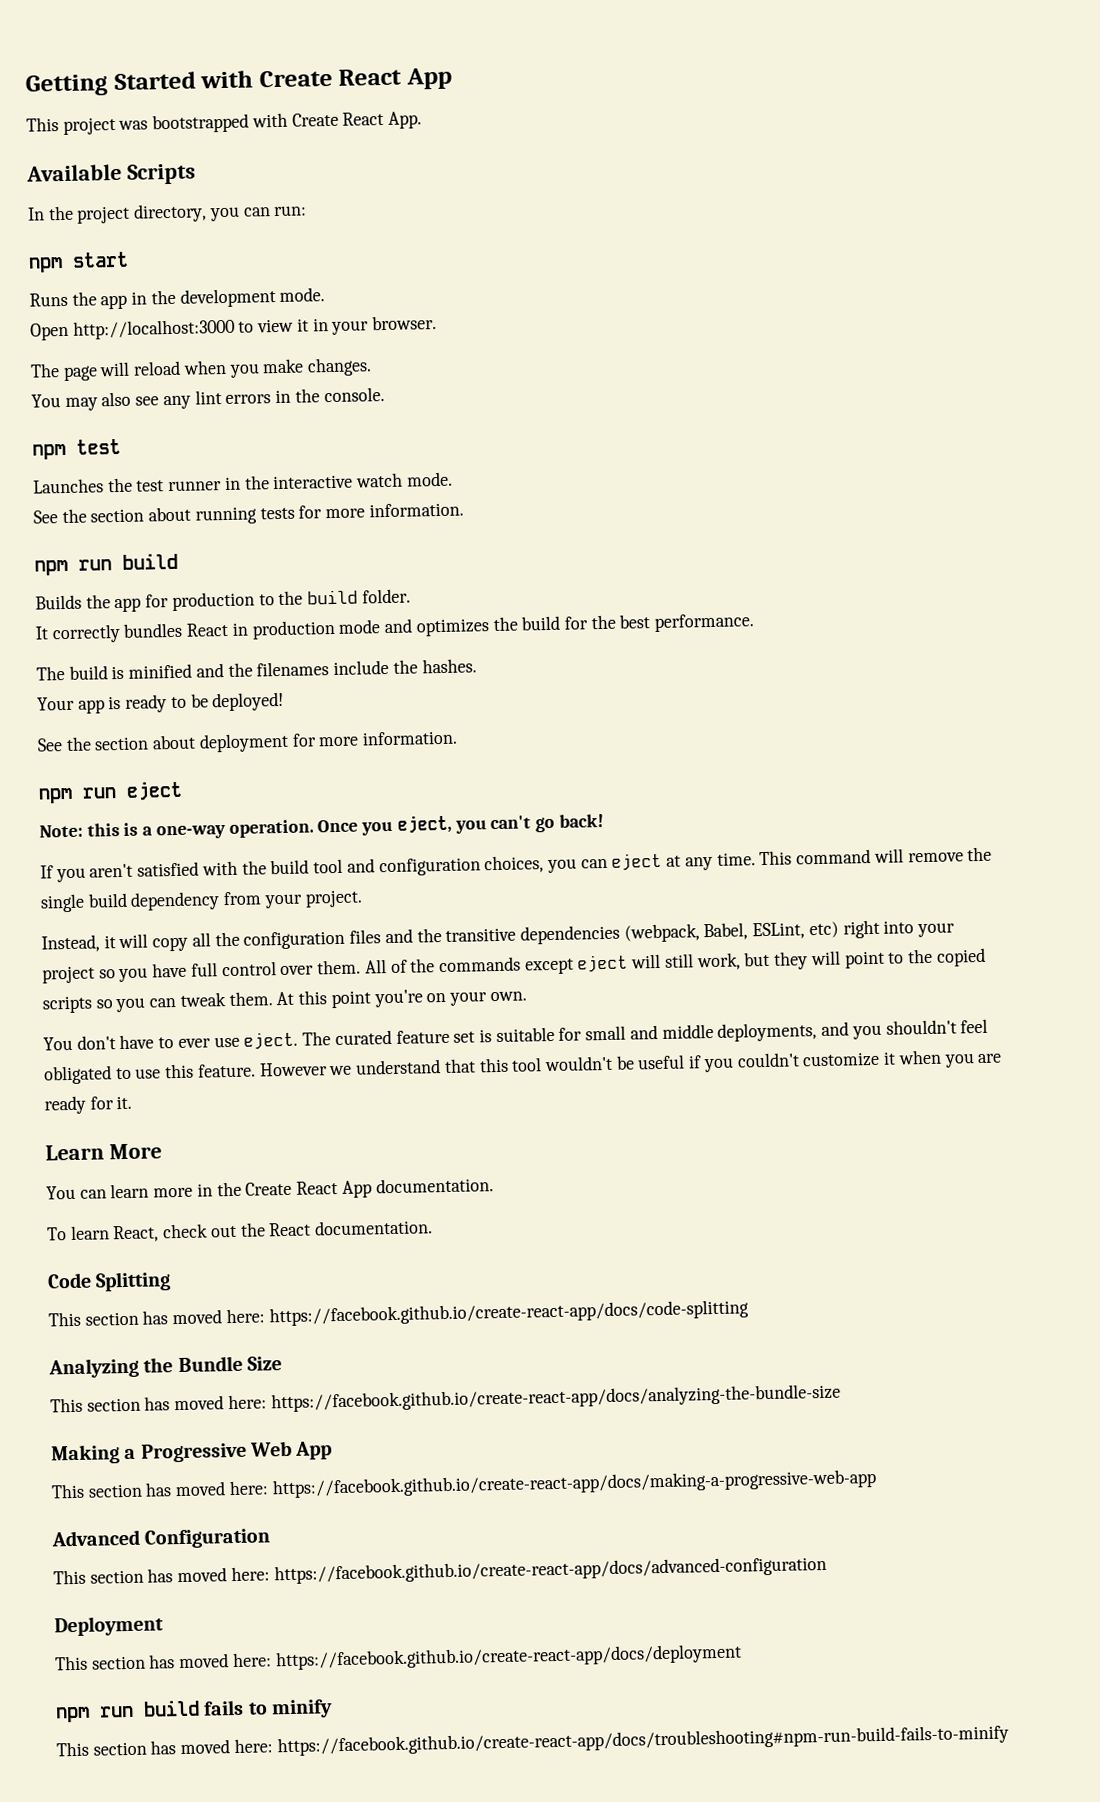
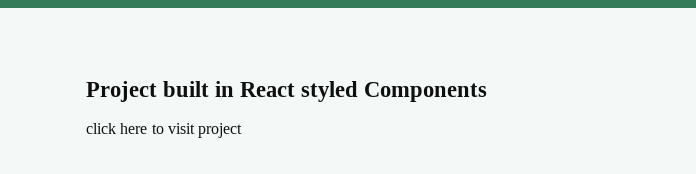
[25,67,453,97] [26,111,423,135] [26,163,196,185] [27,203,308,224] [28,251,129,273] [29,287,326,310] [30,315,438,341] [30,357,373,381] [31,387,385,411] [32,438,121,460] [33,471,453,494] [33,502,464,525] [34,552,178,576] [35,588,411,613] [35,613,755,644] [36,658,477,681] [37,691,285,714] [37,730,459,753] [38,780,183,804] [39,813,604,840] [40,846,993,883] [40,889,363,913] [41,919,956,953] [42,947,986,984] [42,989,527,1014] [43,1018,989,1051] [44,1049,1003,1085] [44,1095,133,1115] [45,1143,162,1161] [46,1177,494,1200] [47,1219,434,1243] [47,1271,172,1292] [48,1299,749,1327] [48,1355,282,1379] [50,1383,841,1413] [51,1440,333,1465] [51,1469,877,1499] [51,1528,272,1549] [53,1555,827,1585] [54,1615,164,1637] [55,1643,742,1671] [55,1699,333,1723] [56,1724,1009,1757] Getting Started with Create React App // This project was bootstrapped with Create React App. // Available Scripts // In the project directory, you can run: // npm start // Runs the app in the development mode. // Open http://localhost:3000 to view it in your browser. // The page will reload when you make changes. // You may also see any lint errors in the console. // npm test // Launches the test runner in the interactive watch mode. // See the section about running tests for more information. // npm run build // Builds the app for production to the build folder. // It correctly bundles React in production mode and optimizes the build for the best performance. // The build is minified and the filenames include the hashes. // Your app is ready to be deployed! // See the section about deployment for more information. // npm run eject // Note: this is a one-way operation. Once you eject, you can't go back! // If you aren't satisfied with the build tool and configuration choices, you can eject at any time. This command will remove the single build dependency from your project. // Instead, it will copy all the configuration files and the transitive dependencies (webpack, Babel, ESLint, etc) right into your project so you have full control over them. All of the commands except eject will still work, but they will point to the copied scripts so you can tweak them. At this point you're on your own. // You don't have to ever use eject. The curated feature set is suitable for small and middle deployments, and you shouldn't feel obligated to use this feature. However we understand that this tool wouldn't be useful if you couldn't customize it when you are ready for it. // Learn More // You can learn more in the Create React App documentation. // To learn React, check out the React documentation. // Code Splitting // This section has moved here: https://facebook.github.io/create-react-app/docs/code-splitting // Analyzing the Bundle Size // This section has moved here: https://facebook.github.io/create-react-app/docs/analyzing-the-bundle-size // Making a Progressive Web App // This section has moved here: https://facebook.github.io/create-react-app/docs/making-a-progressive-web-app // Advanced Configuration // This section has moved here: https://facebook.github.io/create-react-app/docs/advanced-configuration // Deployment // This section has moved here: https://facebook.github.io/create-react-app/docs/deployment // npm run build fails to minify // This section has moved here: https://facebook.github.io/create-react-app/docs/troubleshooting#npm-run-build-fails-to-minify -> [86,81,488,102] [86,123,243,138] Project built in React styled Components // click here to visit project

